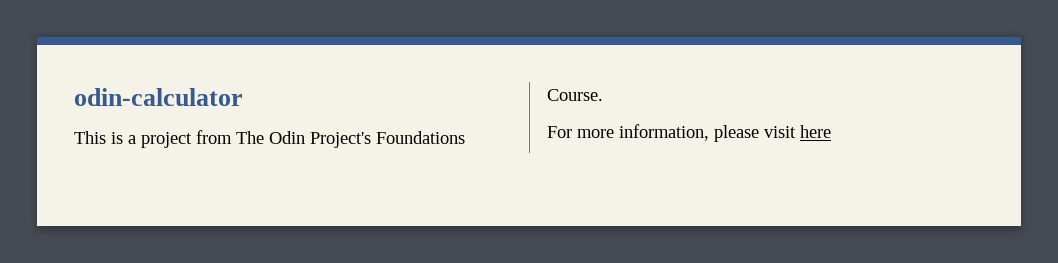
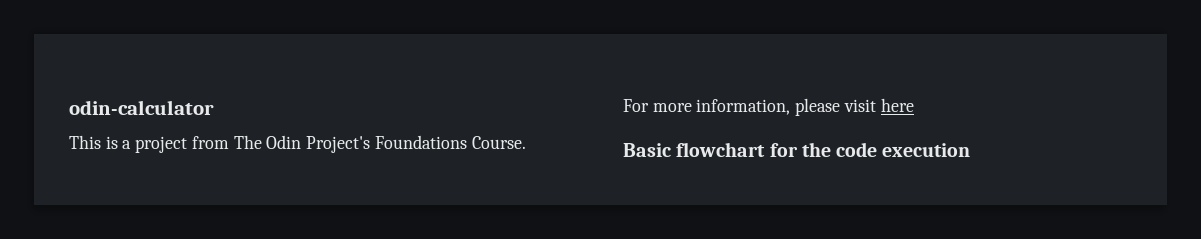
(831, 131) none -> [623,142,971,157] // Basic flowchart for the code execution

